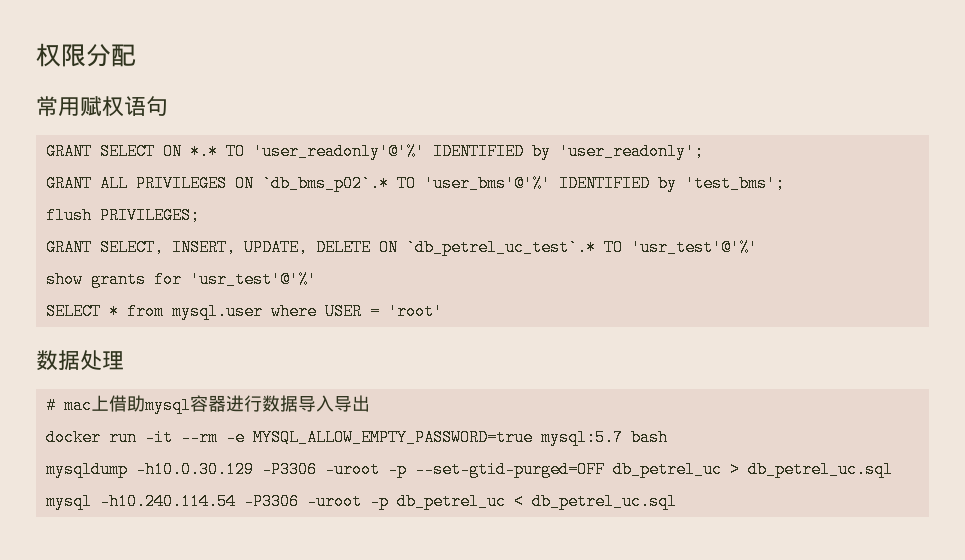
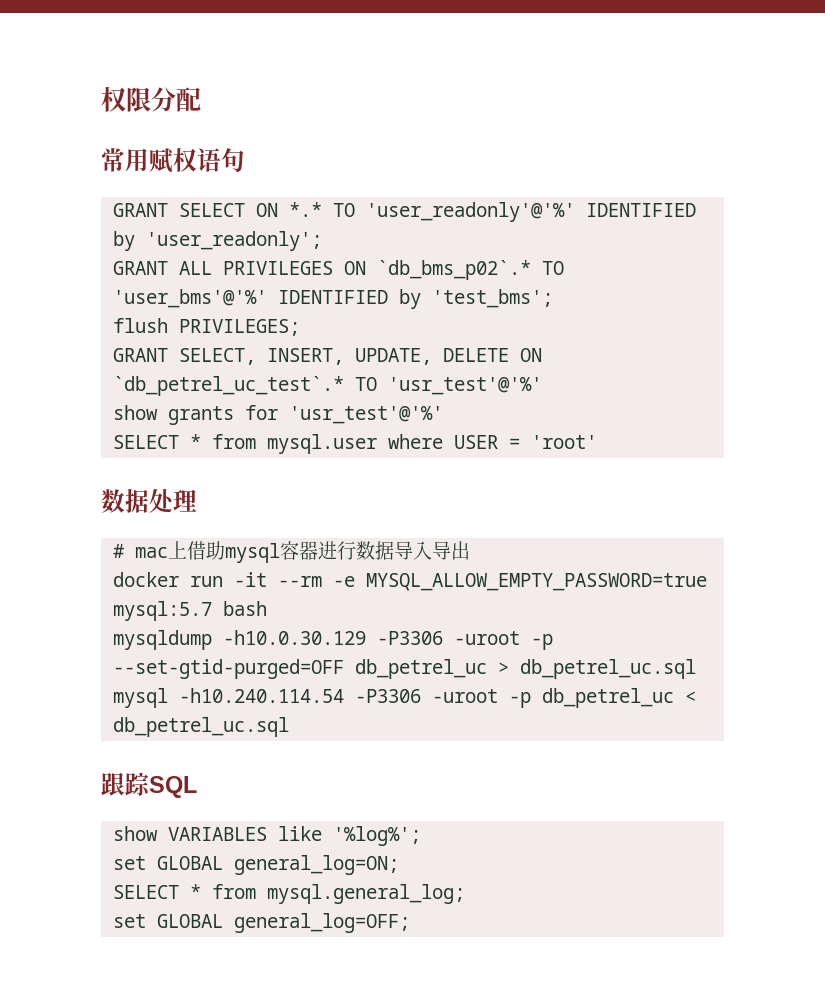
(677, 501) none -> [101,772,197,798] [113,826,421,846] [113,855,399,875] [113,884,465,904] [113,913,410,933] // 跟踪SQL // show VARIABLES like '%log%'; // set GLOBAL general_log=ON; // SELECT * from mysql.general_log; // set GLOBAL general_log=OFF;

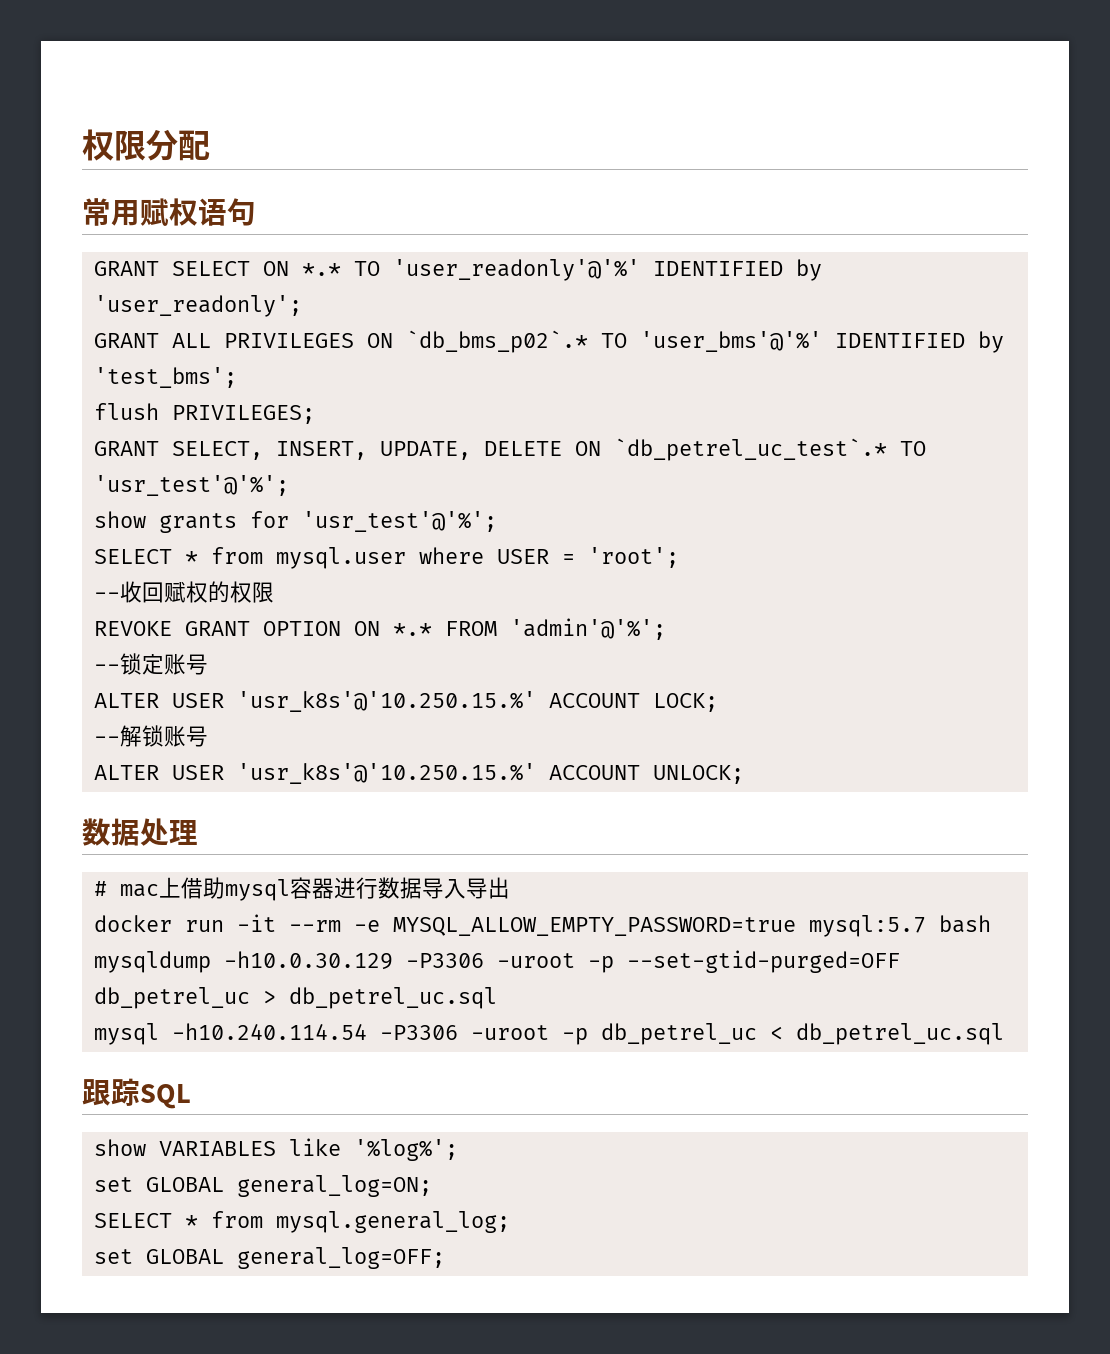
[388,377,542,395] 'usr_test'@'%' -> [94,475,290,496] 'usr_test'@'%';
[289,406,443,424] 'usr_test'@'%' -> [302,511,498,532] 'usr_test'@'%';
[531,435,597,449] 'root' -> [588,547,680,568] [94,581,275,603] [94,618,667,640] [94,653,209,675] [94,691,719,712] [94,725,209,747] [94,763,745,784] 'root'; // --收回赋权的权限 // REVOKE GRANT OPTION ON *.* FROM 'admin'@'%'; // --锁定账号 // ALTER USER 'usr_k8s'@'10.250.15.%' ACCOUNT LOCK; // --解锁账号 // ALTER USER 'usr_k8s'@'10.250.15.%' ACCOUNT UNLOCK;

